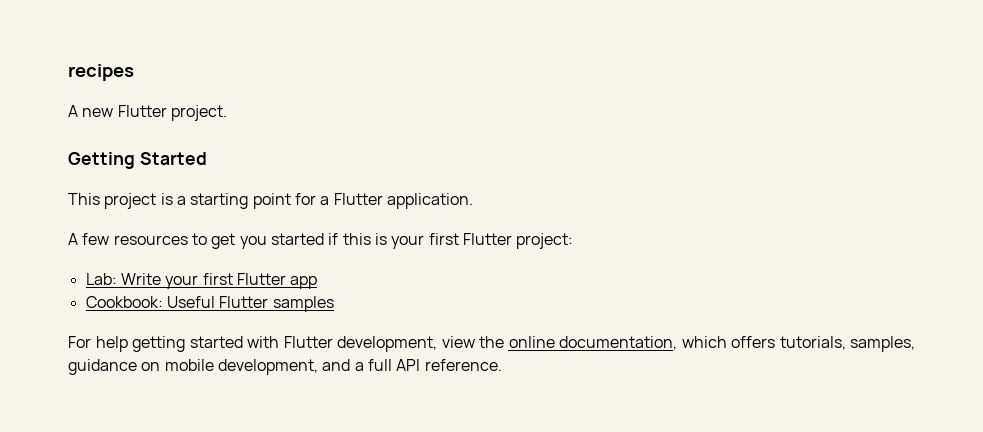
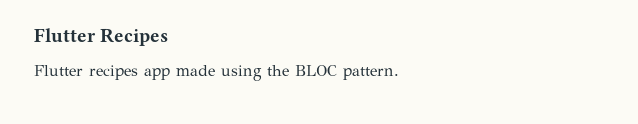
[68,64,134,81] [68,105,227,121] [68,152,207,169] [68,193,473,209] [68,233,574,249] [85,273,318,289] [85,296,334,312] [68,336,915,352] [68,359,502,375] recipes // A new Flutter project. // Getting Started // This project is a starting point for a Flutter application. // A few resources to get you started if this is your first Flutter project: // Lab: Write your first Flutter app // Cookbook: Useful Flutter samples // For help getting started with Flutter development, view the online documentation, which offers tutorials, samples, guidance on mobile development, and a full API reference. -> [34,28,169,46] [34,65,399,81] Flutter Recipes // Flutter recipes app made using the BLOC pattern.

